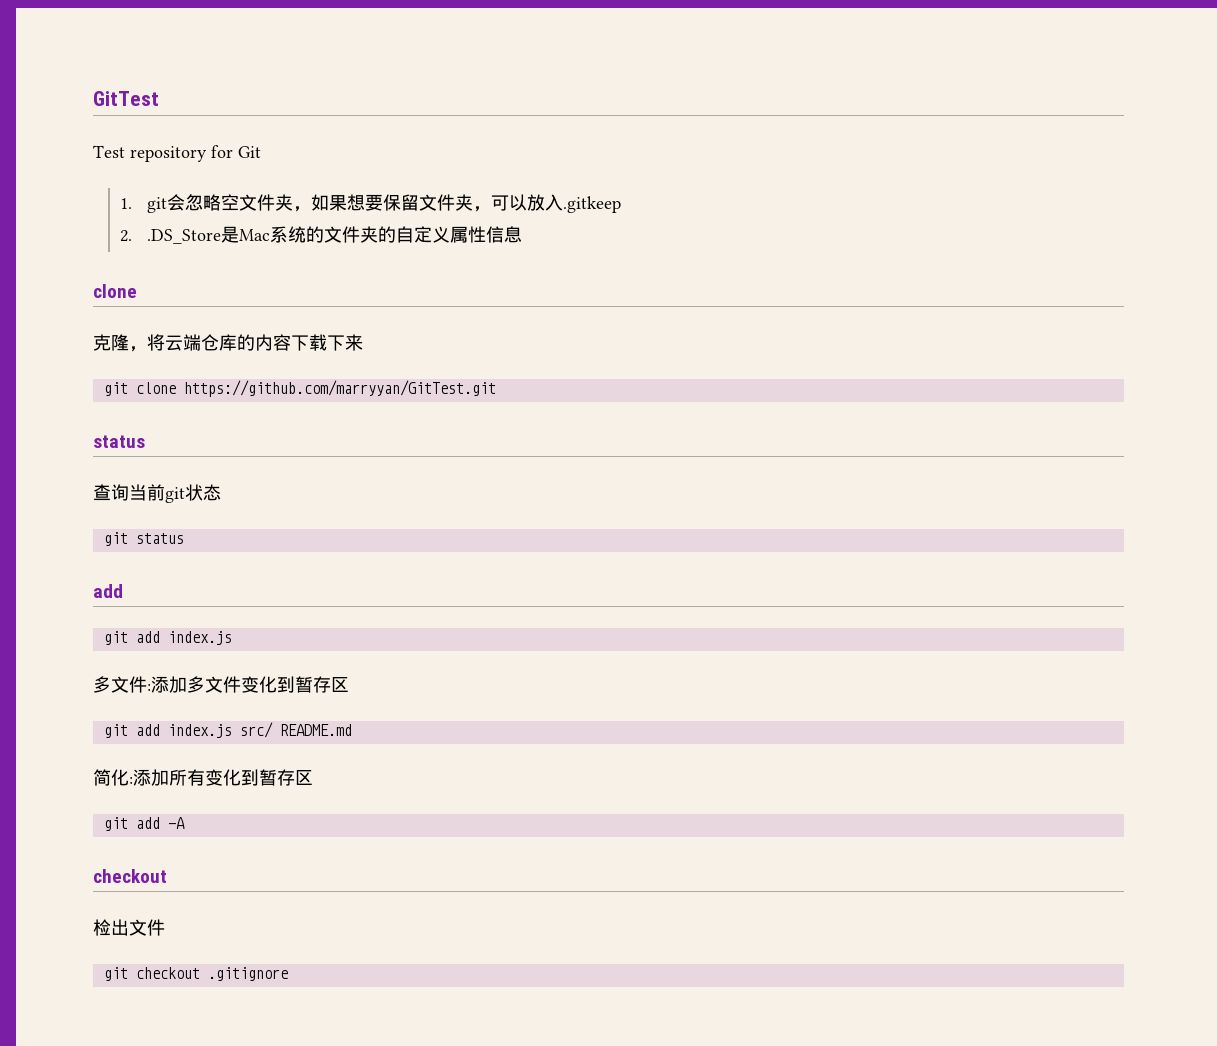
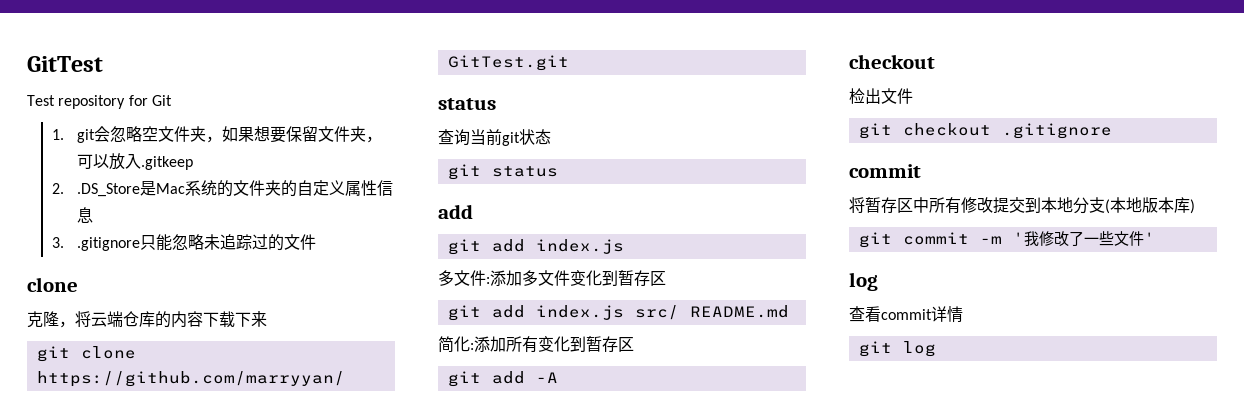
(523, 234) none -> [51,234,316,251] // 3. .gitignore只能忽略未追踪过的文件
(288, 974) none -> [849,164,921,178] [849,197,1195,214] [858,231,1155,248] [849,272,878,291] [849,306,963,323] [858,341,936,357] // commit // 将暂存区中所有修改提交到本地分支(本地版本库) // git commit -m '我修改了一些文件' // log // 查看commit详情 // git log

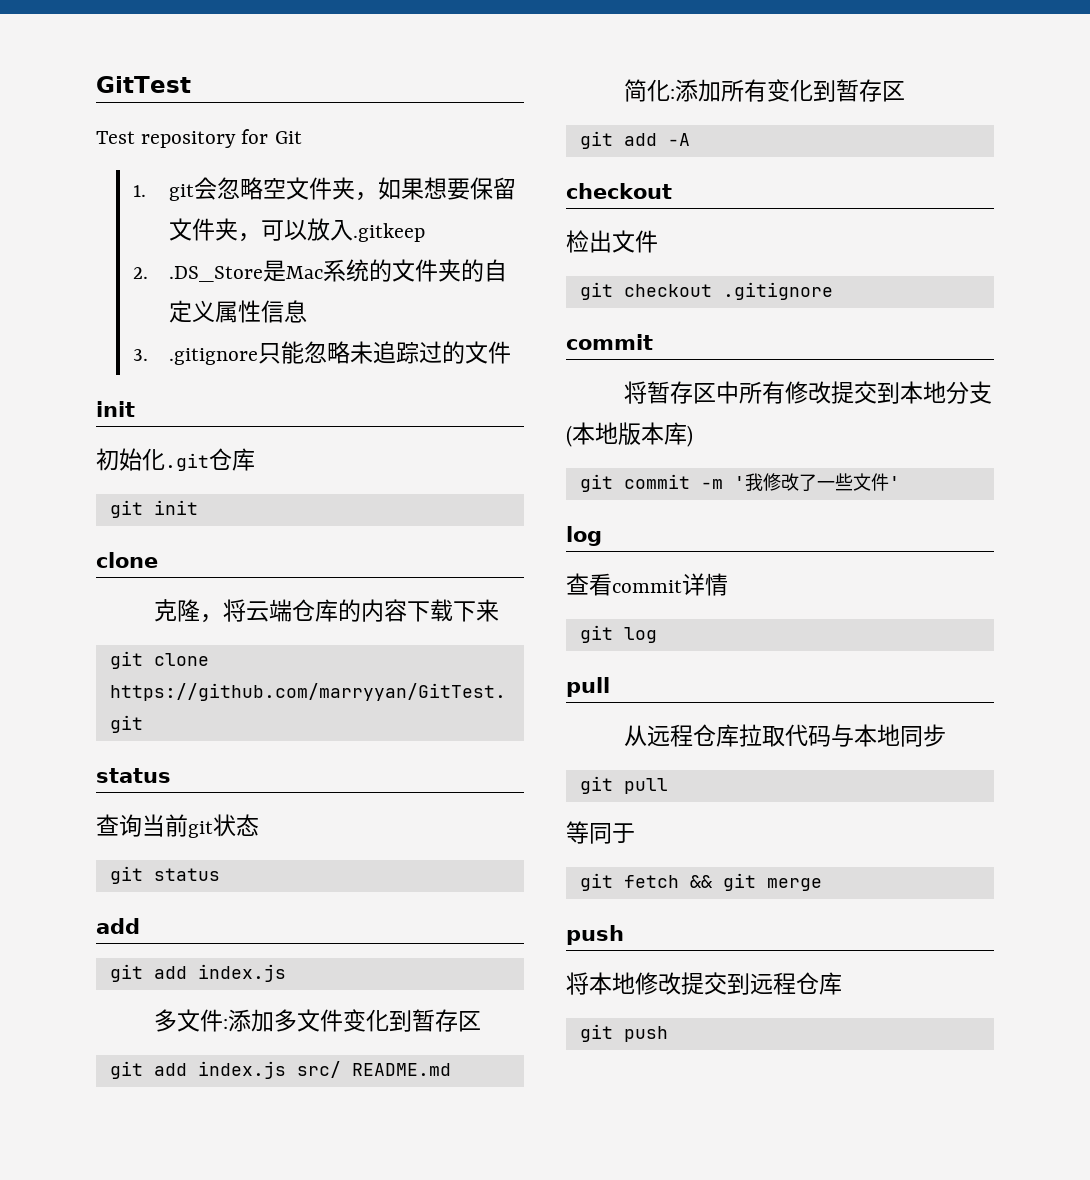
(316, 242) none -> [96,401,135,417] [96,448,255,471] [109,500,198,518] // init // 初始化.git仓库 // git init
(936, 349) none -> [566,677,610,697] [624,724,947,747] [579,776,668,794] [566,821,635,844] [579,873,822,891] [566,925,624,945] [566,972,842,995] [579,1024,668,1042] // pull // 从远程仓库拉取代码与本地同步 // git pull // 等同于 // git fetch && git merge // push // 将本地修改提交到远程仓库 // git push

